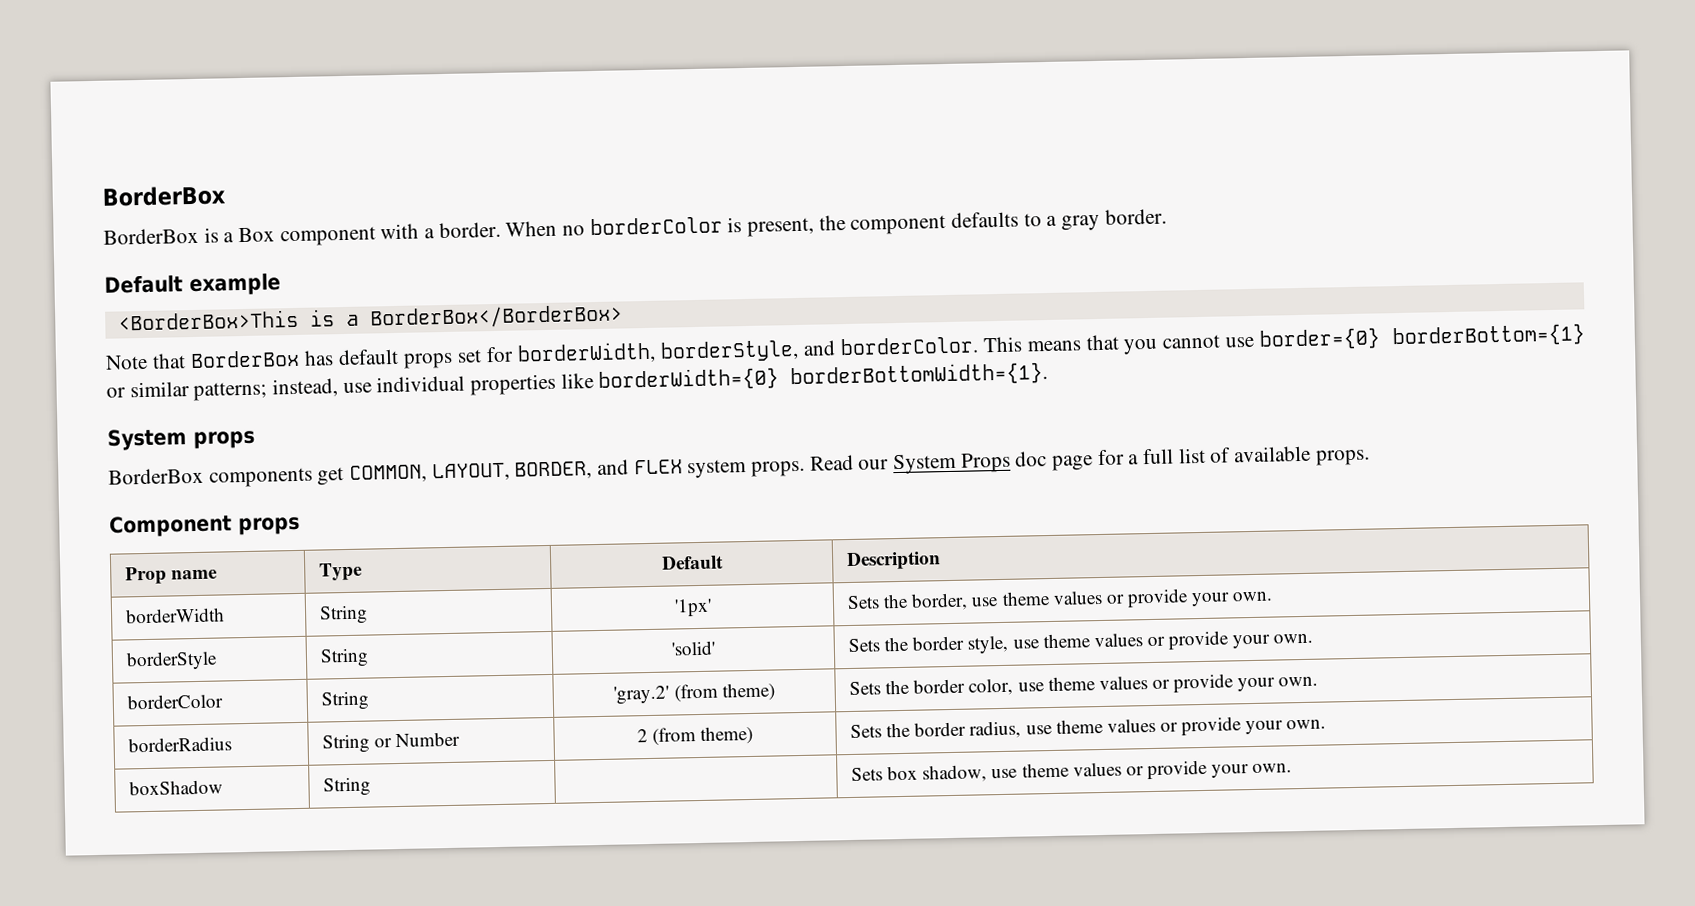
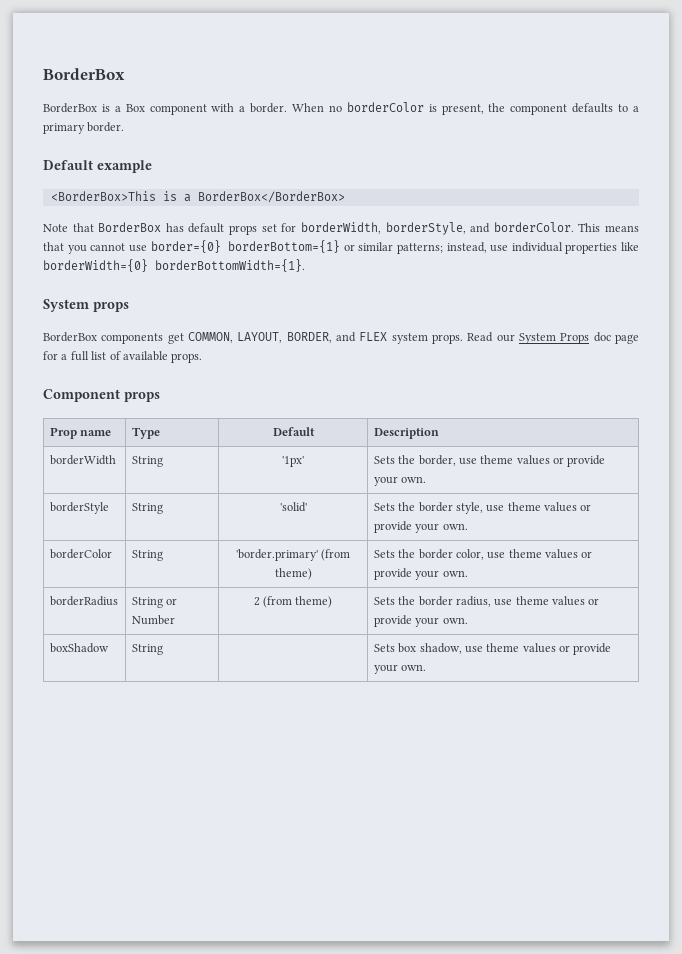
[1061,214,1101,231] gray -> [43,123,85,134] primary
[613,685,670,705] 'gray.2' -> [235,549,318,561] 'border.primary'

